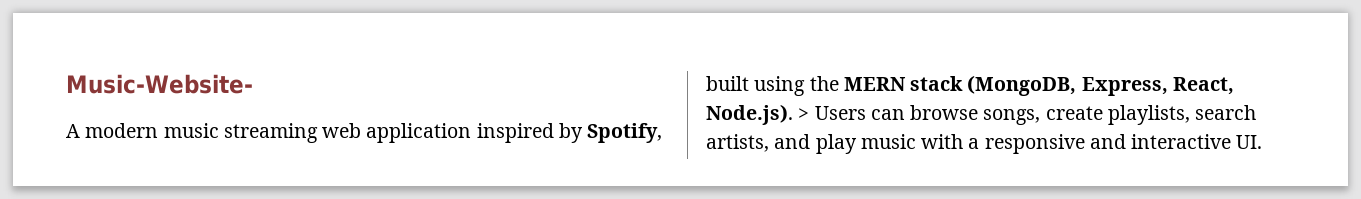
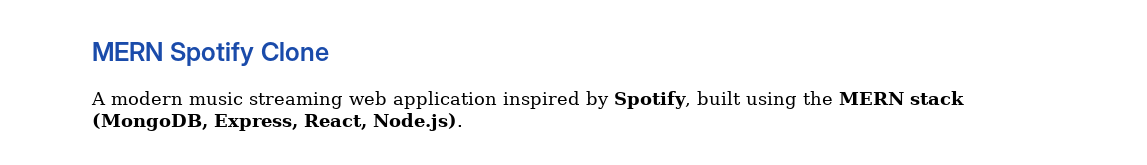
[66,74,253,94] Music-Website- -> [92,42,329,66] MERN Spotify Clone
[798,105,1257,125] [706,134,1263,154] > Users can browse songs, create playlists, search artists, and play music with a responsive and interactive UI. -> (463, 122) none

